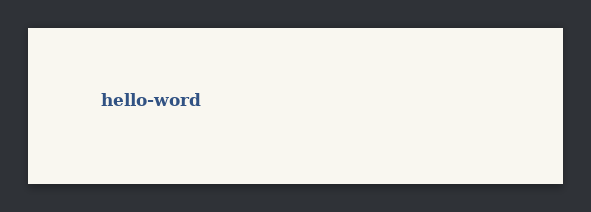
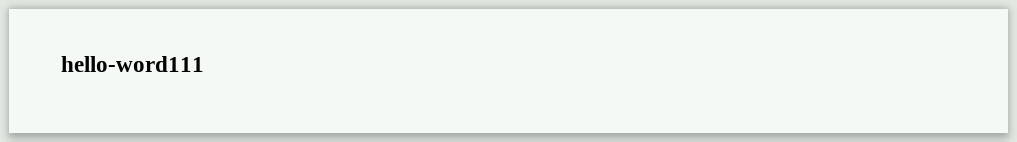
[101,93,201,106] hello-word -> [61,56,204,72] hello-word111

